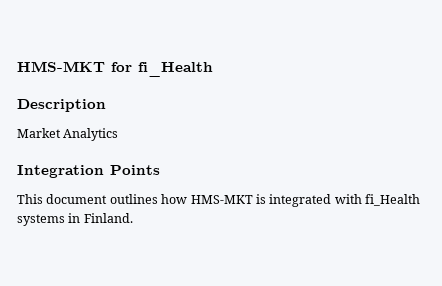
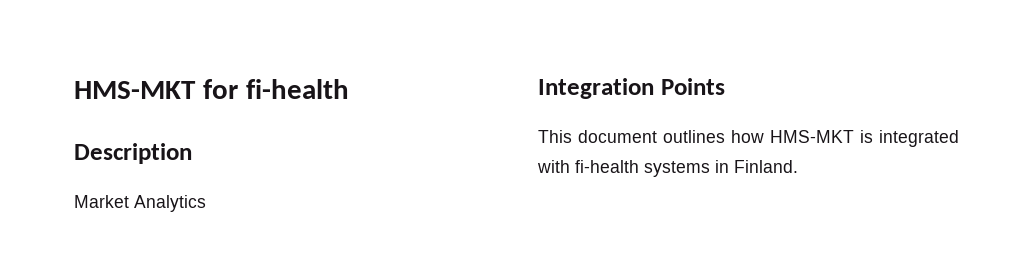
[138,62,213,77] fi_Health -> [245,79,349,99] fi-health
[365,194,420,206] fi_Health -> [575,160,639,173] fi-health

